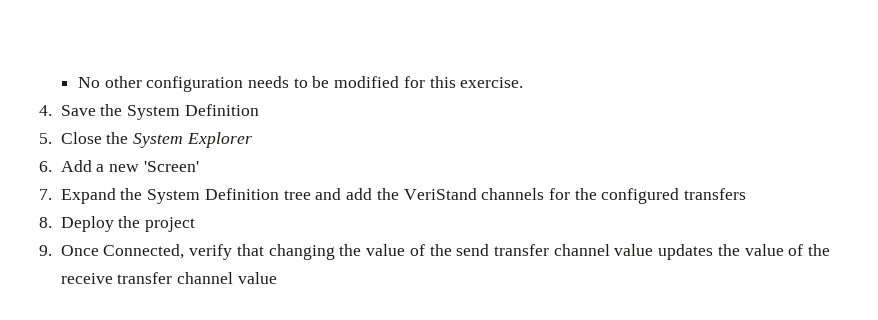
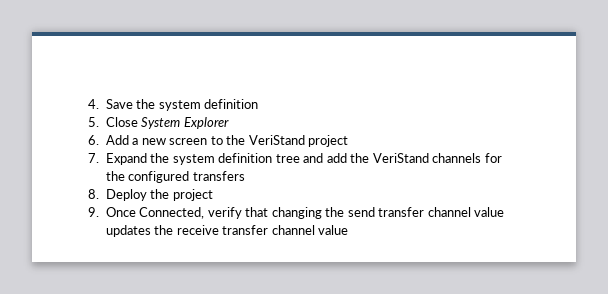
[77,76,524,92] No other configuration needs to be modified for this exercise. // -> (88, 104) none
[127,104,259,120] System Definition -> [158,99,259,111] system definition
[106,132,129,144] the -> (138, 122) none
[143,161,199,172] 'Screen' -> [169,135,349,147] screen to the VeriStand project
[147,188,279,204] System Definition -> [172,153,273,165] system definition
[366,244,452,256] value of the -> (345, 212) none
[744,244,831,256] value of the -> (174, 230) none

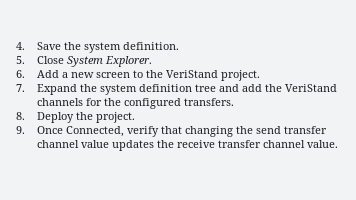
[204,99,259,109] definition -> [123,42,180,50] definition.
[183,117,229,129] Explorer -> [105,56,153,67] Explorer.
[308,135,349,147] project -> [221,70,261,81] project.
[192,171,245,181] transfers -> [184,98,235,106] transfers.
[172,189,213,201] project -> [96,112,136,123] project.
[318,225,349,235] value -> [307,140,339,148] value.

